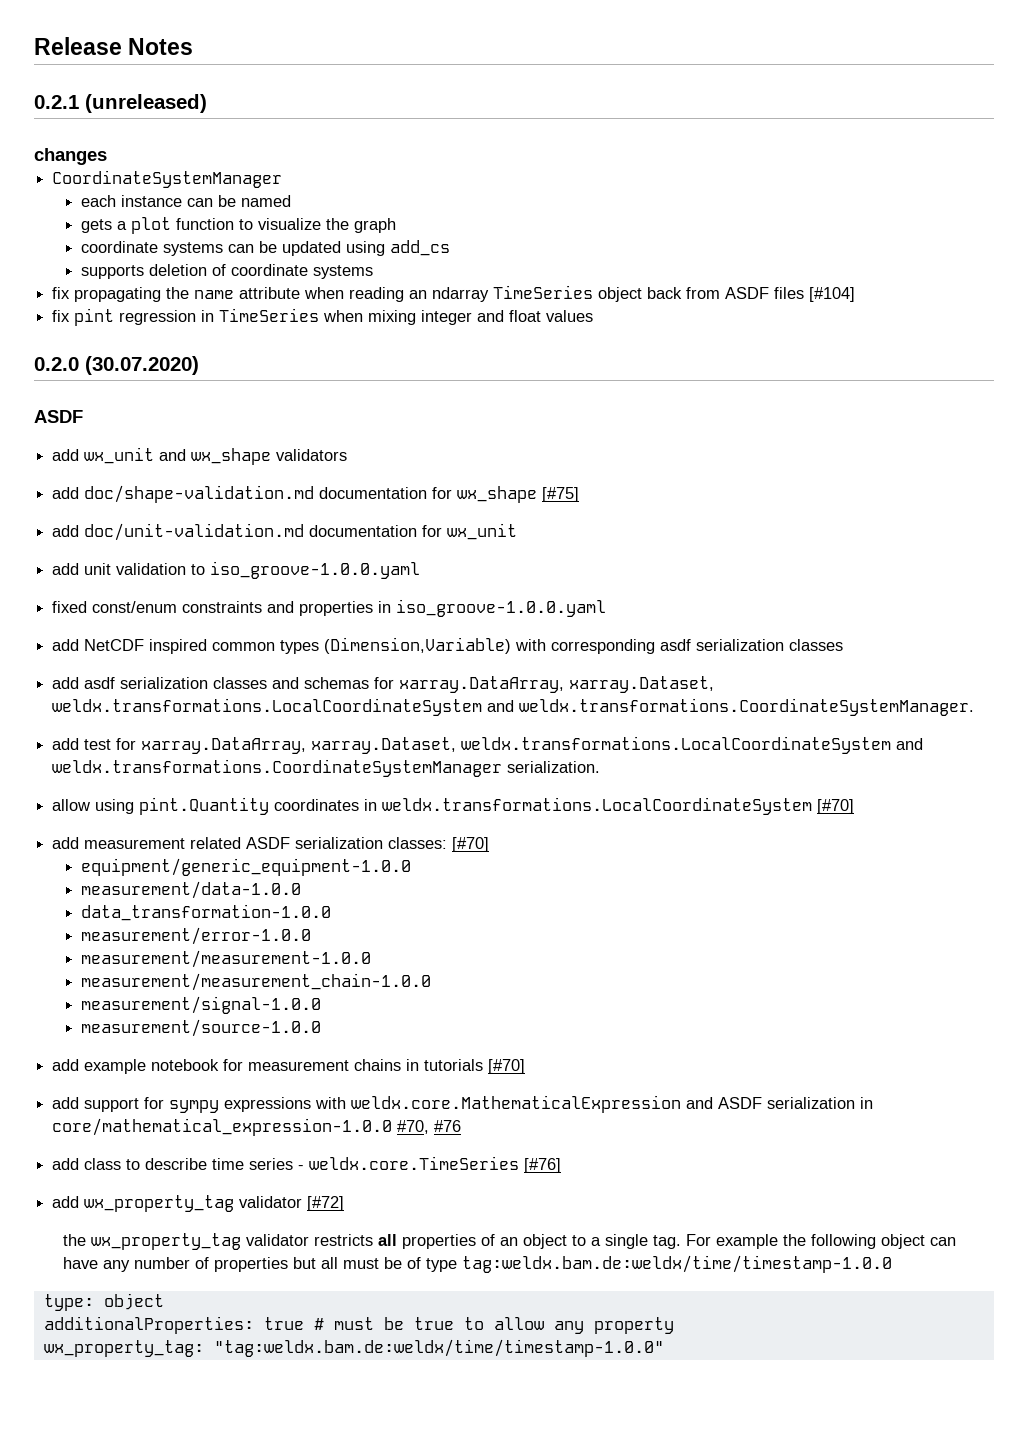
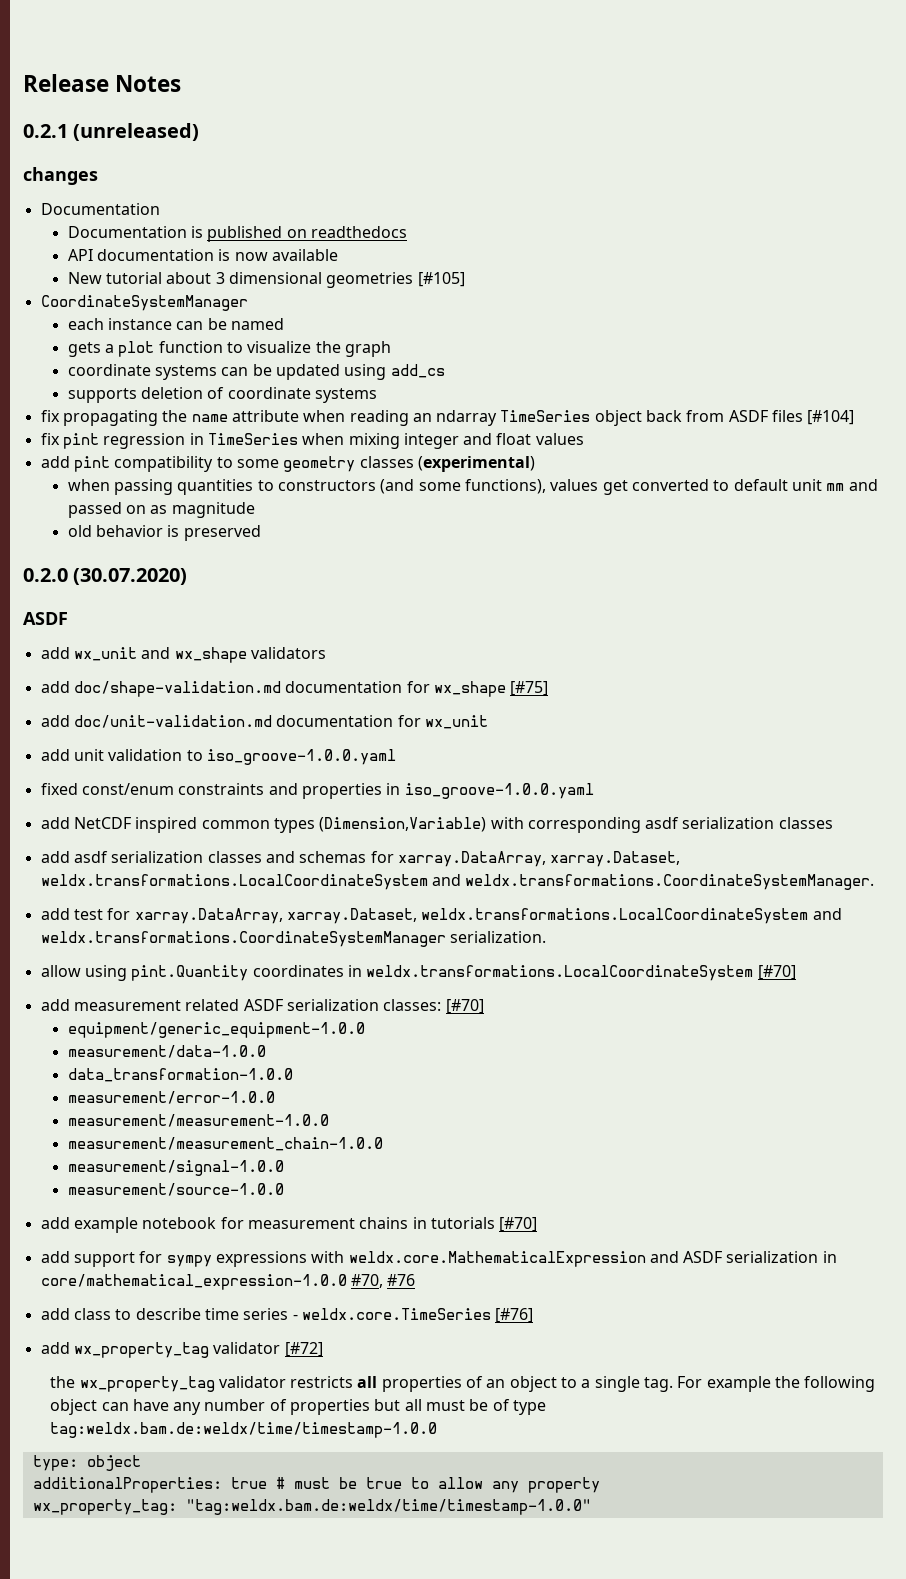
(107, 156) none -> [40,203,160,215] [67,226,408,242] [67,249,339,261] [67,272,465,288] // Documentation // Documentation is published on readthedocs // API documentation is now available // New tutorial about 3 dimensional geometries [#105]
(594, 316) none -> [40,456,535,472] [67,479,878,495] [67,502,255,518] [67,525,261,541] // add pint compatibility to some geometry classes (experimental) // when passing quantities to constructors (and some functions), values get converted to default unit mm and passed on as magnitude // old behavior is preserved

